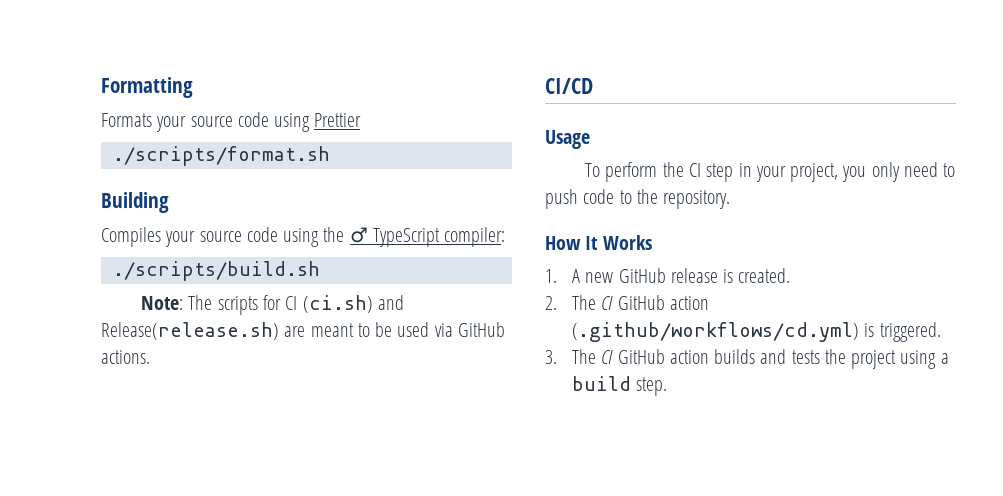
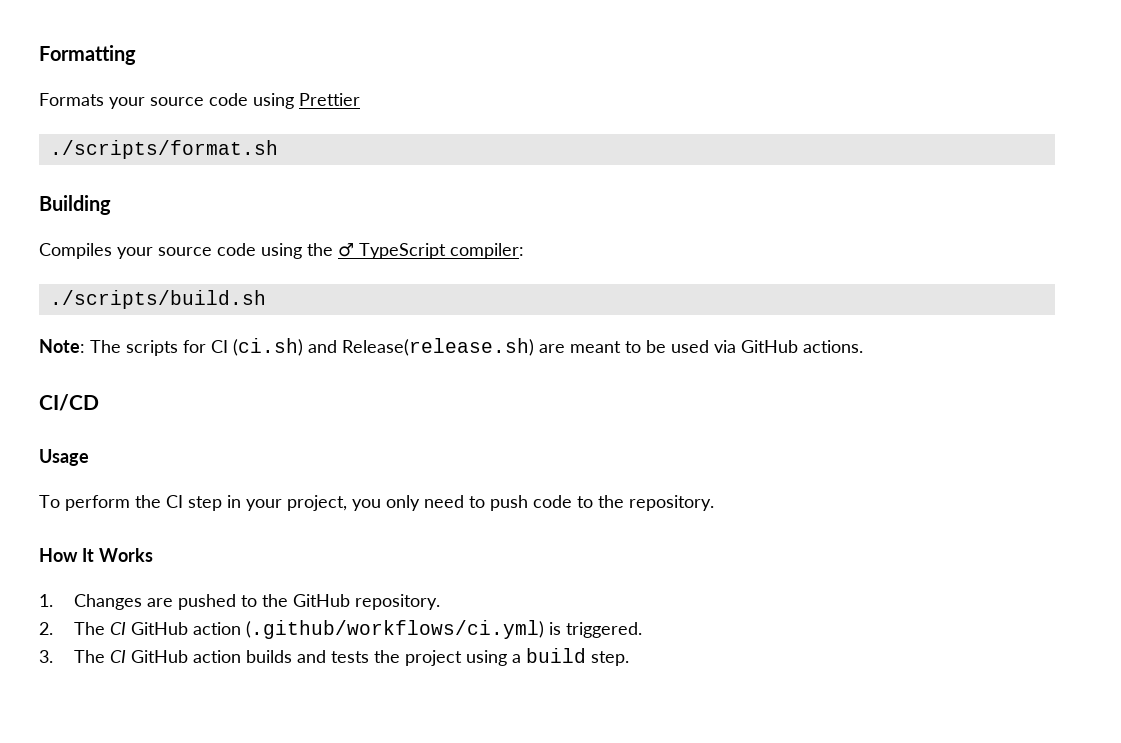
[571,268,791,283] A new GitHub release is created. -> [74,594,441,610] Changes are pushed to the GitHub repository.
[571,322,859,342] (.github/workflows/cd.yml) -> [246,620,545,639] (.github/workflows/ci.yml)

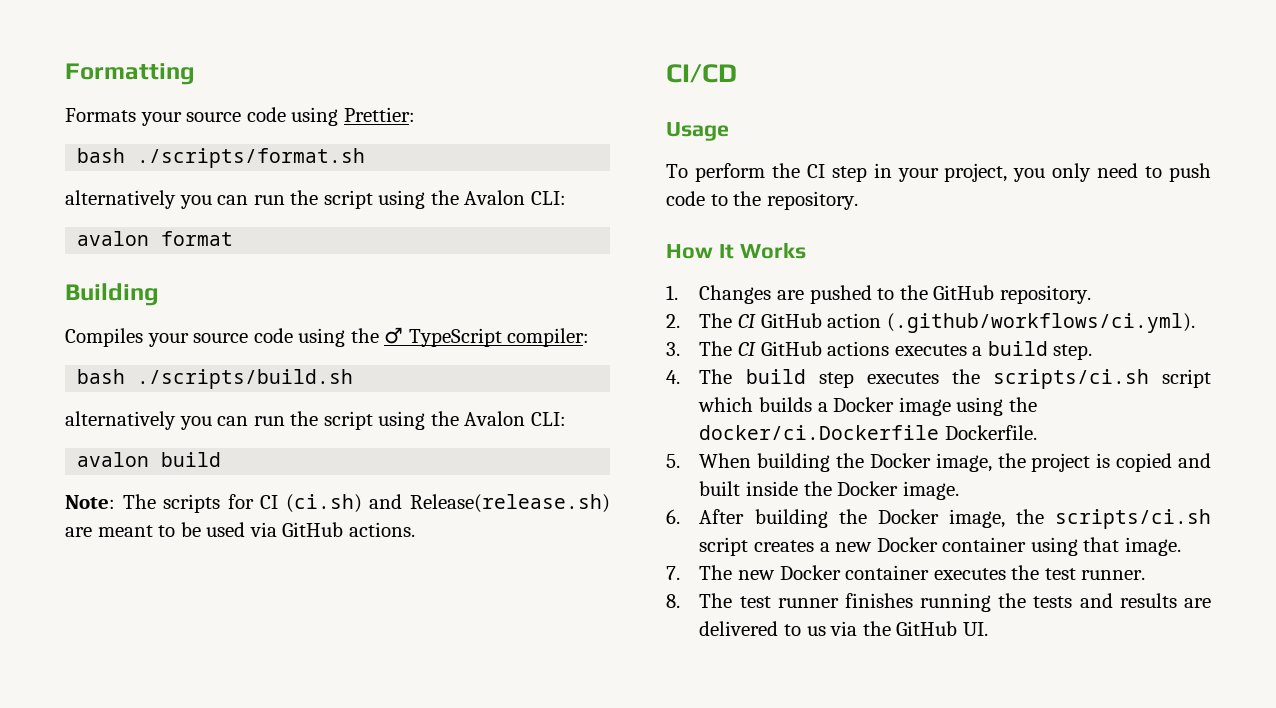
[299,93,360,106] Prettier // -> [343,107,415,122] [77,148,126,163] Prettier: // bash
(278, 149) none -> [65,190,566,209] [77,231,234,246] // alternatively you can run the script using the Avalon CLI: // avalon format
(524, 251) none -> [77,369,126,384] bash
(266, 299) none -> [65,411,566,430] [77,452,222,467] // alternatively you can run the script using the Avalon CLI: // avalon build
[246,620,643,639] (.github/workflows/ci.yml) is triggered. -> [886,313,1195,333] (.github/workflows/ci.yml).
[193,648,630,666] action builds and tests the project using a build step. -> [827,341,1093,360] [666,369,1211,389] [698,397,1037,416] [699,425,1037,440] [666,453,1211,472] [699,481,959,500] [666,509,1211,529] [699,537,1181,556] [666,565,1146,580] [666,593,1211,612] [699,621,988,636] actions executes a build step. // 4. The build step executes the scripts/ci.sh script which builds a Docker image using the docker/ci.Dockerfile Dockerfile. // 5. When building the Docker image, the project is copied and built inside the Docker image. // 6. After building the Docker image, the scripts/ci.sh script creates a new Docker container using that image. // 7. The new Docker container executes the test runner. // 8. The test runner finishes running the tests and results are delivered to us via the GitHub UI.

